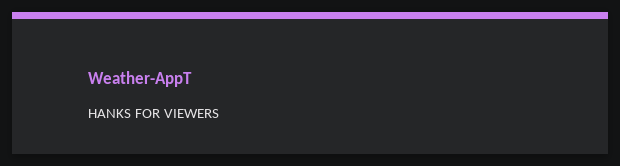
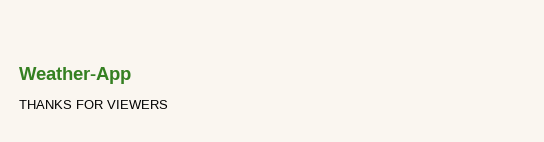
[88,71,192,87] [88,109,131,118] Weather-AppT // HANKS -> [19,67,131,84] [19,100,72,109] Weather-App // THANKS

